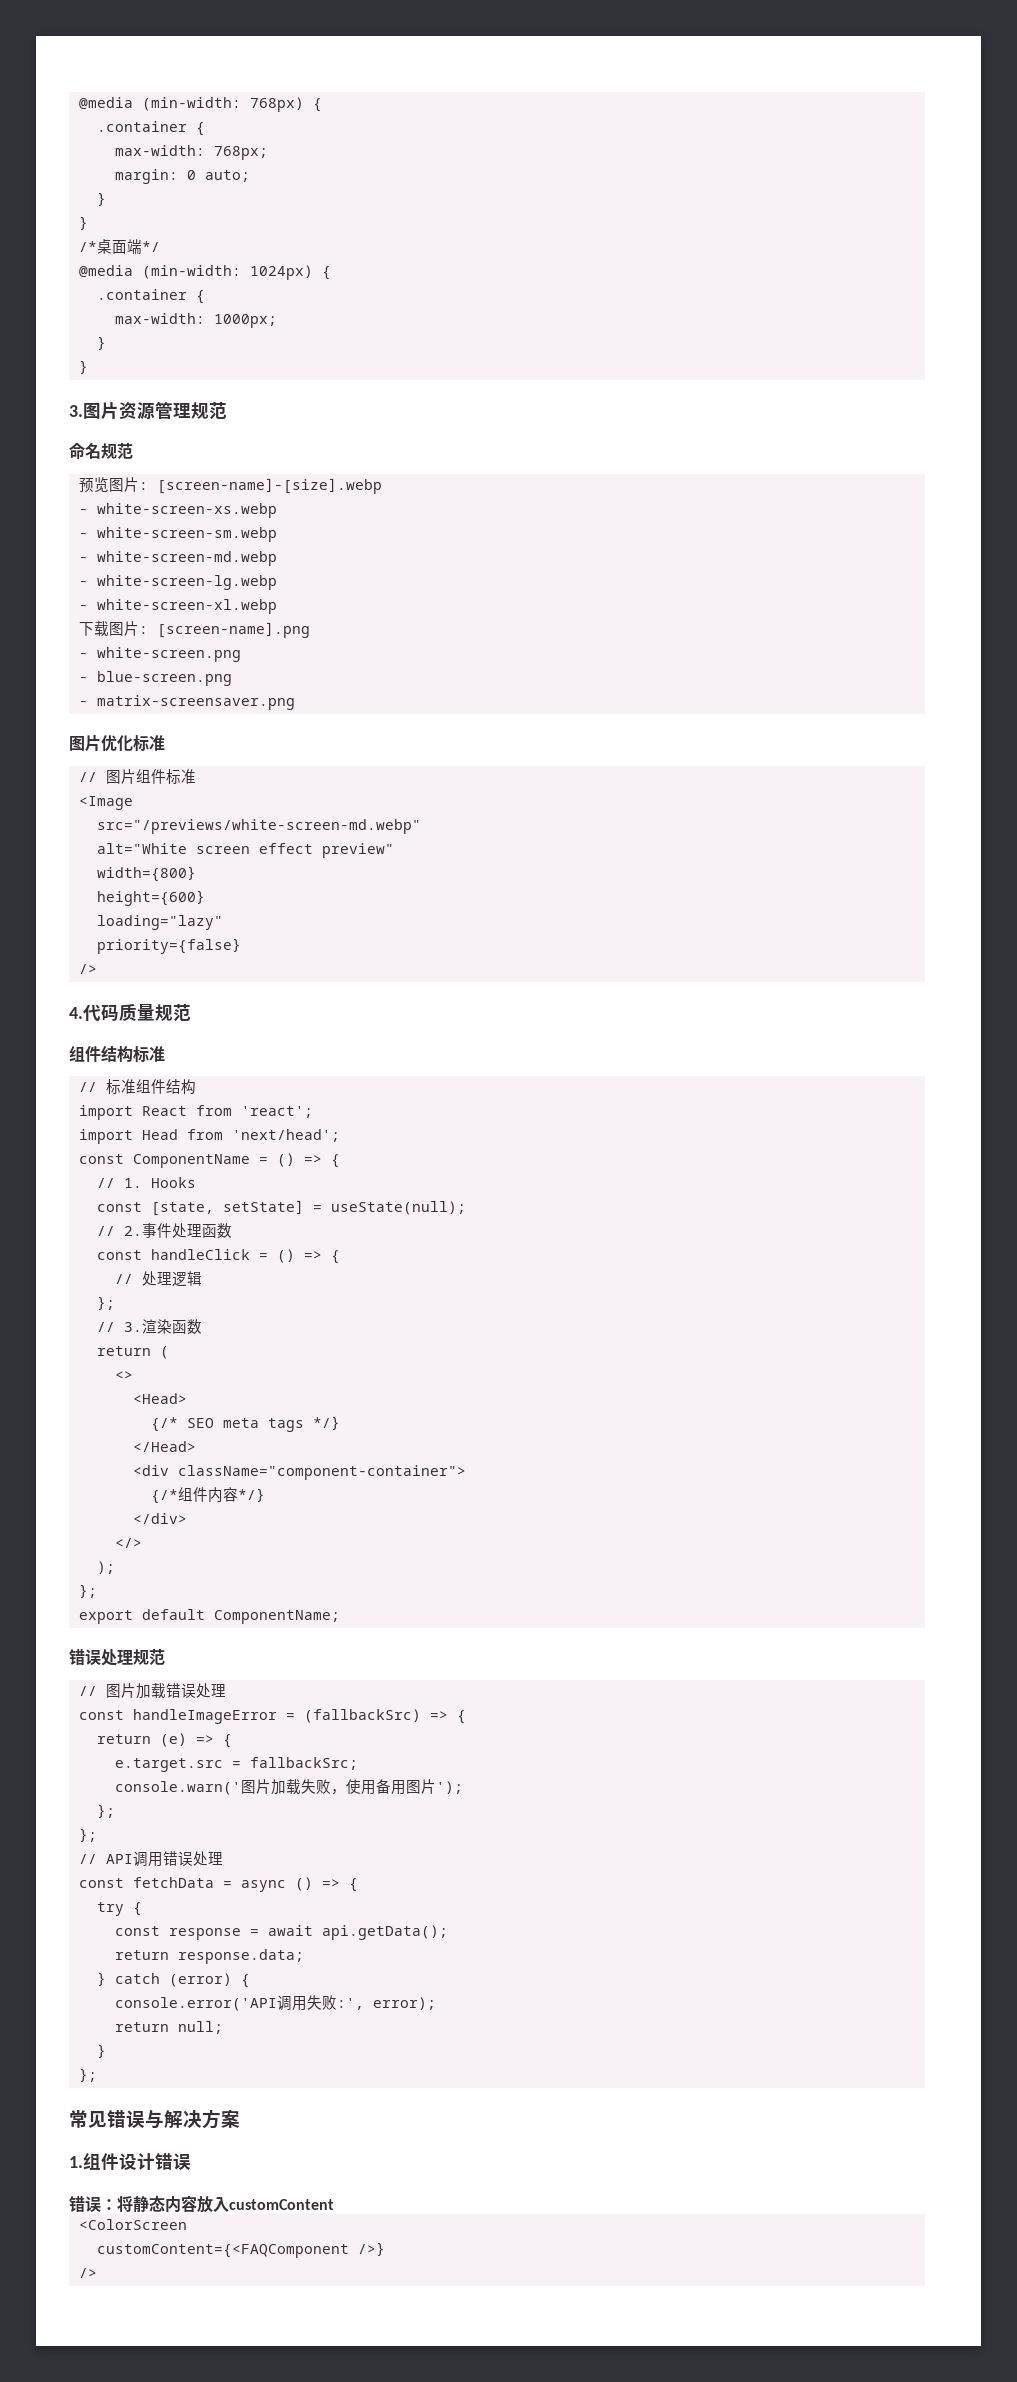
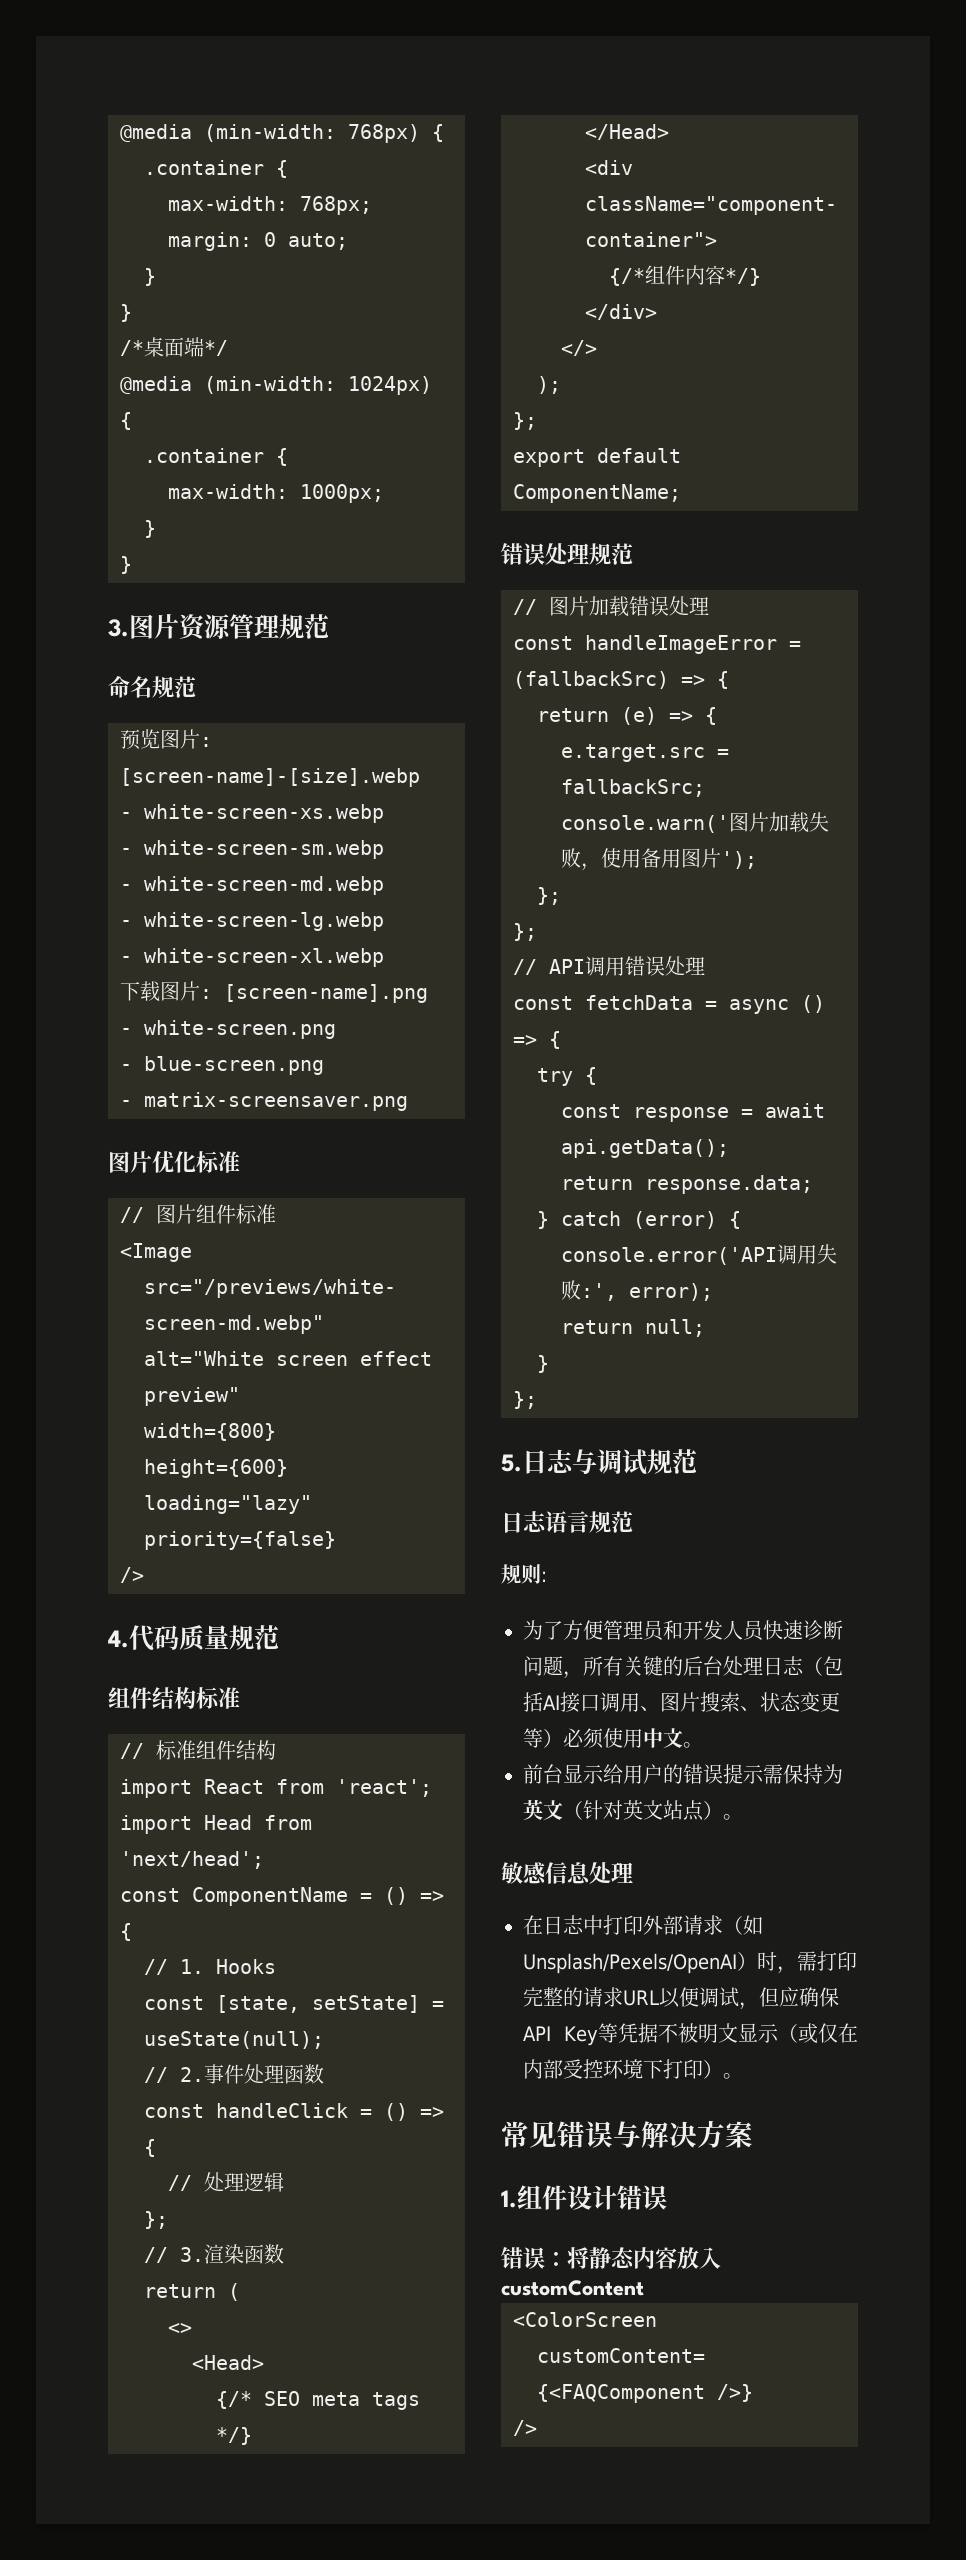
(97, 2075) none -> [501,1449,697,1475] [501,1511,633,1533] [501,1564,547,1585] [523,1620,843,1641] [523,1656,843,1679] [523,1692,840,1713] [523,1728,703,1749] [523,1764,843,1784] [523,1799,743,1821] [501,1862,633,1885] [523,1915,763,1935] [523,1951,857,1974] [523,1987,839,2010] [523,2023,858,2046] [523,2059,743,2079] // 5.日志与调试规范 // 日志语言规范 // 规则: // 为了方便管理员和开发人员快速诊断问题，所有关键的后台处理日志（包括AI接口调用、图片搜索、状态变更等）必须使用中文。 // 前台显示给用户的错误提示需保持为英文（针对英文站点）。 // 敏感信息处理 // 在日志中打印外部请求（如Unsplash/Pexels/OpenAI）时，需打印完整的请求URL以便调试，但应确保API Key等凭据不被明文显示（或仅在内部受控环境下打印）。

